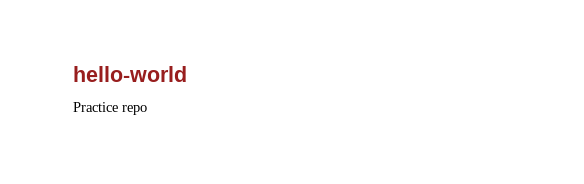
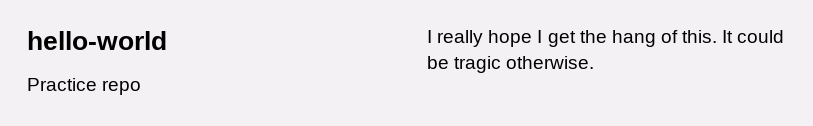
(147, 110) none -> [427,30,785,47] [427,56,595,73] // I really hope I get the hang of this. It could be tragic otherwise.

